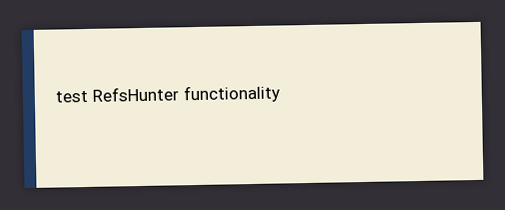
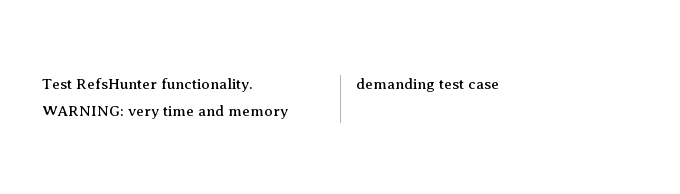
[55,84,280,104] test RefsHunter functionality -> [42,78,254,92] [42,105,289,119] [356,78,500,92] Test RefsHunter functionality. // WARNING: very time and memory demanding test case

